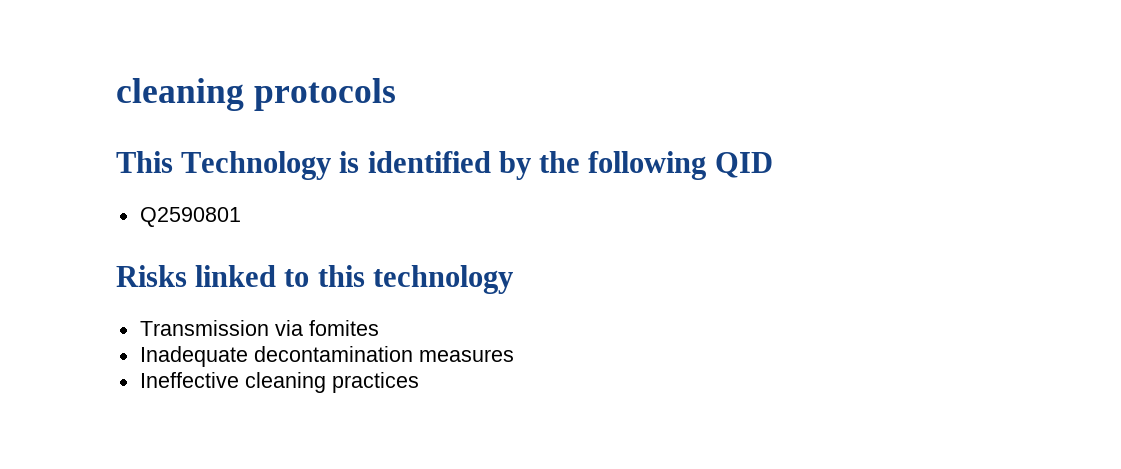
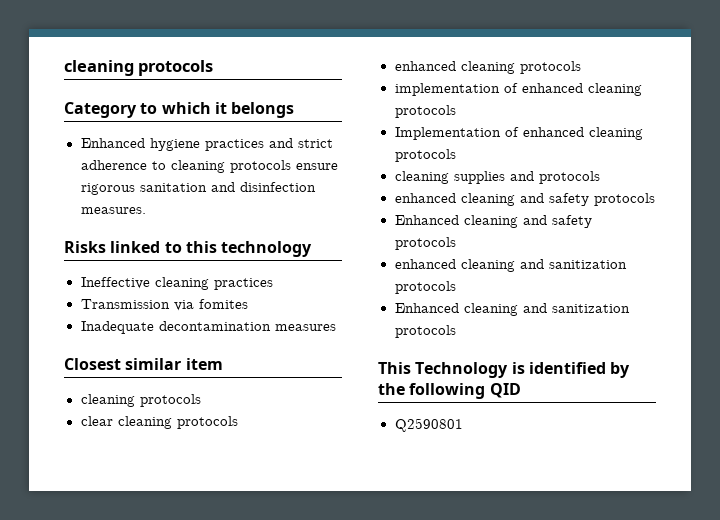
[116,78,396,111] cleaning protocols -> [64,60,214,76] [64,102,295,118] [80,138,333,151] [80,160,338,173] [80,182,316,195] [80,207,146,214] [64,241,313,257] [80,277,273,290] [80,299,248,311] [80,321,336,334] [64,358,223,370] [80,394,201,407] [80,416,238,429] [394,61,581,74] [394,83,642,96] [394,105,456,118] [394,127,643,140] [394,149,456,162] [394,171,600,184] [394,193,655,206] [394,215,592,228] [394,237,456,250] [394,259,627,272] [394,281,456,294] [394,303,630,316] [394,325,456,338] cleaning protocols // Category to which it belongs // Enhanced hygiene practices and strict adherence to cleaning protocols ensure rigorous sanitation and disinfection measures. // Risks linked to this technology // Ineffective cleaning practices // Transmission via fomites // Inadequate decontamination measures // Closest similar item // cleaning protocols // clear cleaning protocols // enhanced cleaning protocols // implementation of enhanced cleaning protocols // Implementation of enhanced cleaning protocols // cleaning supplies and protocols // enhanced cleaning and safety protocols // Enhanced cleaning and safety protocols // enhanced cleaning and sanitization protocols // Enhanced cleaning and sanitization protocols
[116,265,513,294] [139,320,379,336] [139,346,514,367] [139,372,419,393] // Risks linked to this technology // Transmission via fomites // Inadequate decontamination measures // Ineffective cleaning practices -> (463, 425) none

